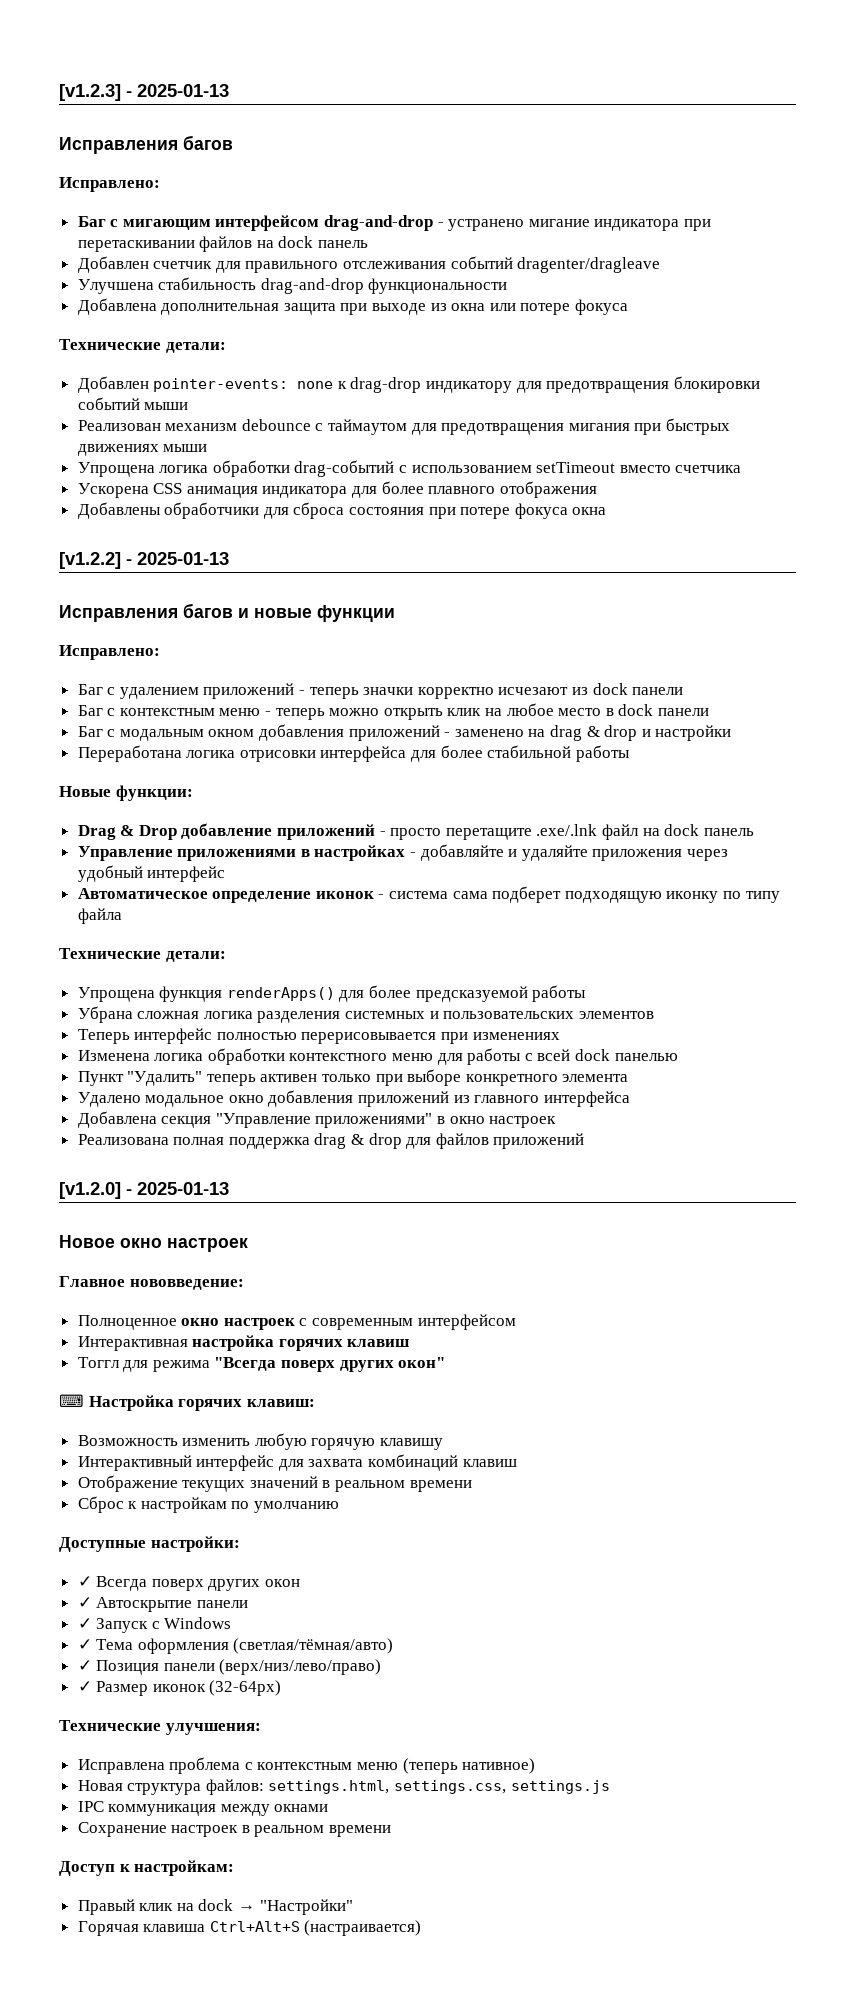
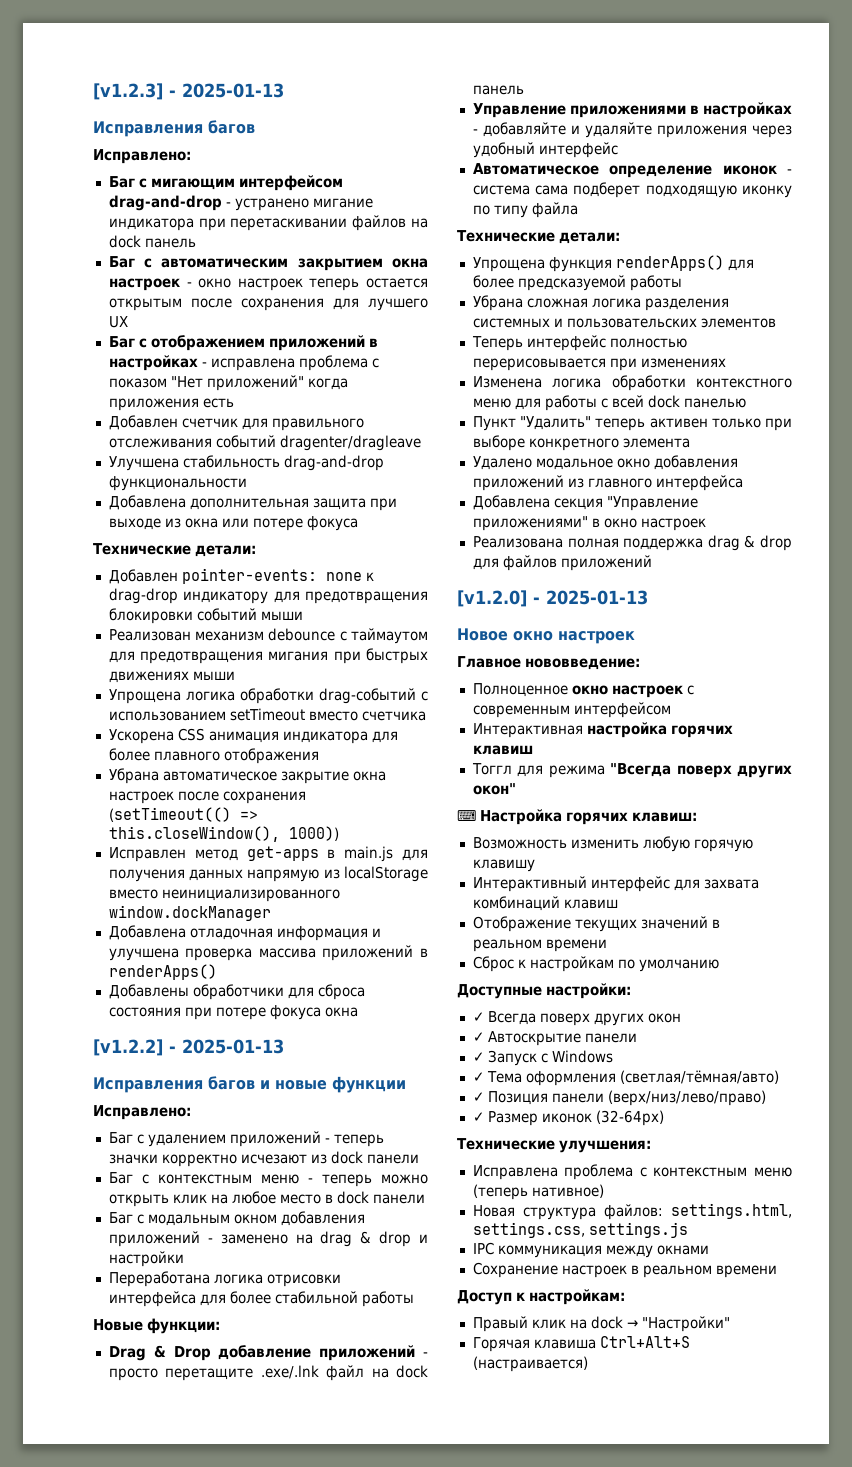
(369, 244) none -> [108,256,428,271] [108,278,429,291] [108,298,428,311] [108,316,128,328] [108,335,378,351] [108,355,379,371] [108,375,348,391] [108,398,234,411] // Баг с автоматическим закрытием окна настроек - окно настроек теперь остается открытым после сохранения для лучшего UX // Баг с отображением приложений в настройках - исправлена проблема с показом "Нет приложений" когда приложения есть
(597, 489) none -> [108,768,386,784] [108,791,306,804] [108,807,258,822] [108,826,339,842] [108,846,428,862] [108,866,428,882] [108,889,340,902] [108,905,271,921] [108,925,381,941] [108,945,428,961] [108,964,217,980] // Убрана автоматическое закрытие окна настроек после сохранения (setTimeout(() => this.closeWindow(), 1000)) // Исправлен метод get-apps в main.js для получения данных напрямую из localStorage вместо неинициализированного window.dockManager // Добавлена отладочная информация и улучшена проверка массива приложений в renderApps()

